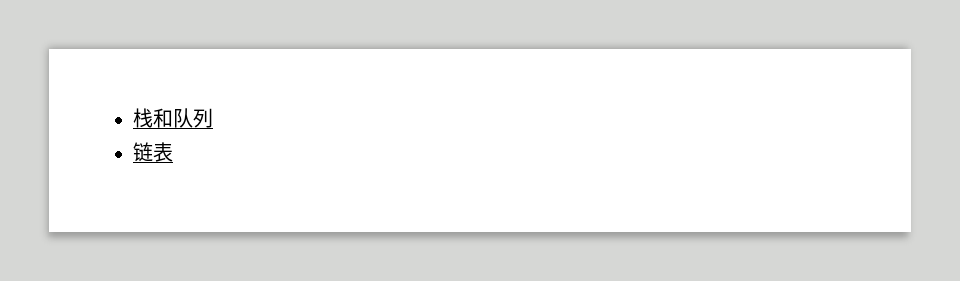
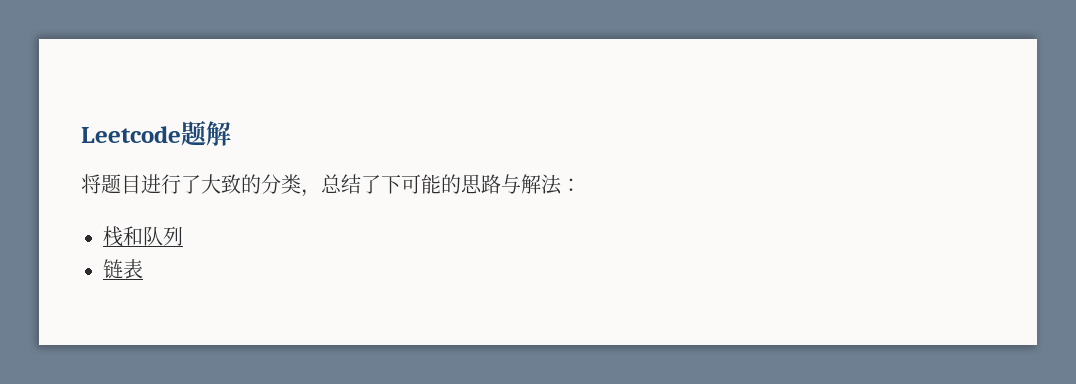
(133, 118) none -> [81,120,231,146] [81,174,581,197] Leetcode题解 // 将题目进行了大致的分类，总结了下可能的思路与解法： //

